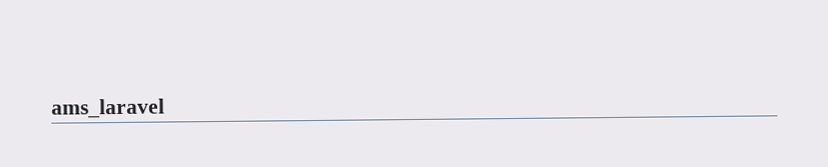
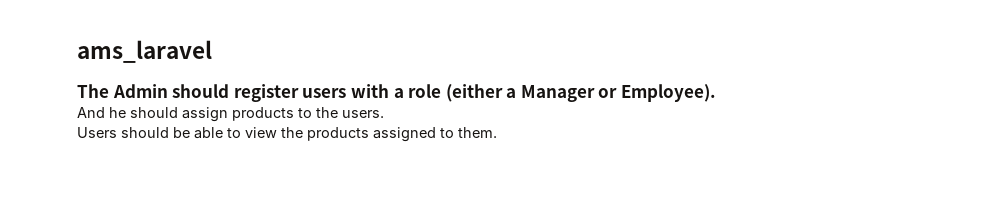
(165, 108) none -> [77,84,717,102] [77,107,384,122] [77,127,497,142] // The Admin should register users with a role (either a Manager or Employee). // And he should assign products to the users. // Users should be able to view the products assigned to them.

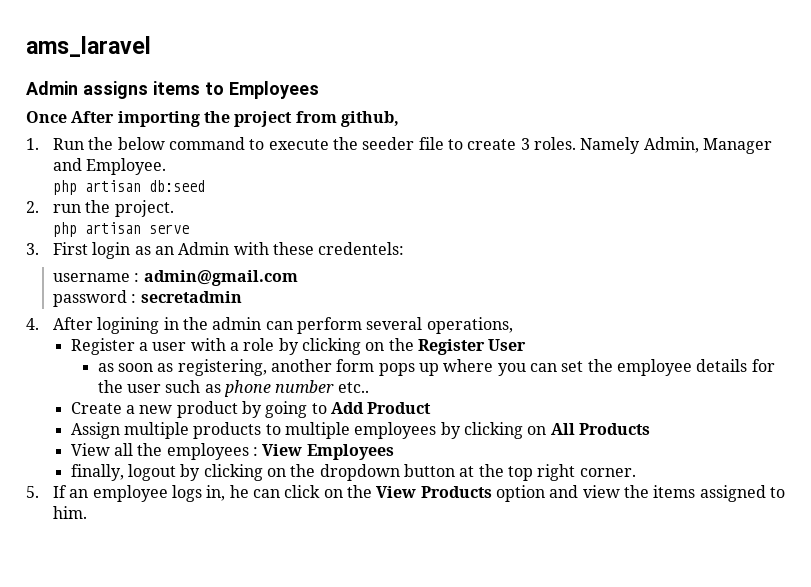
[77,84,717,102] [77,107,384,122] [77,127,241,139] The Admin should register users with a role (either a Manager or Employee). // And he should assign products to the users. // Users should be able to -> [26,81,319,99] [26,111,399,127] [26,137,772,154] [53,158,167,175] [53,180,206,195] [26,200,174,217] [53,222,190,237] [26,242,405,259] [53,270,298,286] [53,290,242,307] [26,317,513,334] [70,338,527,355] [97,359,775,376] [97,380,369,397] [70,401,432,418] [70,422,650,439] [70,443,394,460] [70,464,636,481] [26,485,579,502] Admin assigns items to Employees // Once After importing the project from github, // 1. Run the below command to execute the seeder file to create 3 roles. Namely Admin, Manager and Employee. // php artisan db:seed // 2. run the project. // php artisan serve // 3. First login as an Admin with these credentels: // username : admin@gmail.com // password : secretadmin // 4. After logining in the admin can perform several operations, // Register a user with a role by clicking on the Register User // as soon as registering, another form pops up where you can set the employee details for the user such as phone number etc.. // Create a new product by going to Add Product // Assign multiple products to multiple employees by clicking on All Products // View all the employees : View Employees // finally, logout by clicking on the dropdown button at the top right corner. // 5. If an employee logs in, he can click on the View Products option and
[307,127,369,141] products -> [653,485,696,498] items
[458,127,497,138] them. -> [53,506,88,519] him.

